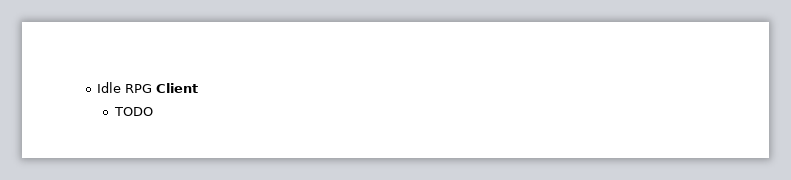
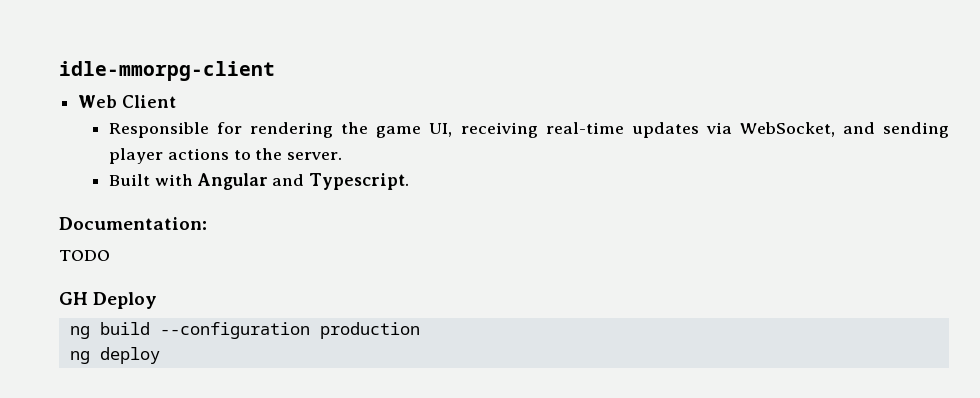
[97,82,153,93] Idle RPG -> [59,61,275,81] [78,95,118,108] idle-mmorpg-client // Web
[113,107,153,116] TODO -> [109,122,949,138] [109,148,343,164] [109,173,409,190] [59,217,207,230] [59,250,110,261] [59,292,158,309] [69,322,420,339] [69,347,160,364] Responsible for rendering the game UI, receiving real-time updates via WebSocket, and sending player actions to the server. // Built with Angular and Typescript. // Documentation: // TODO // GH Deploy // ng build --configuration production // ng deploy

